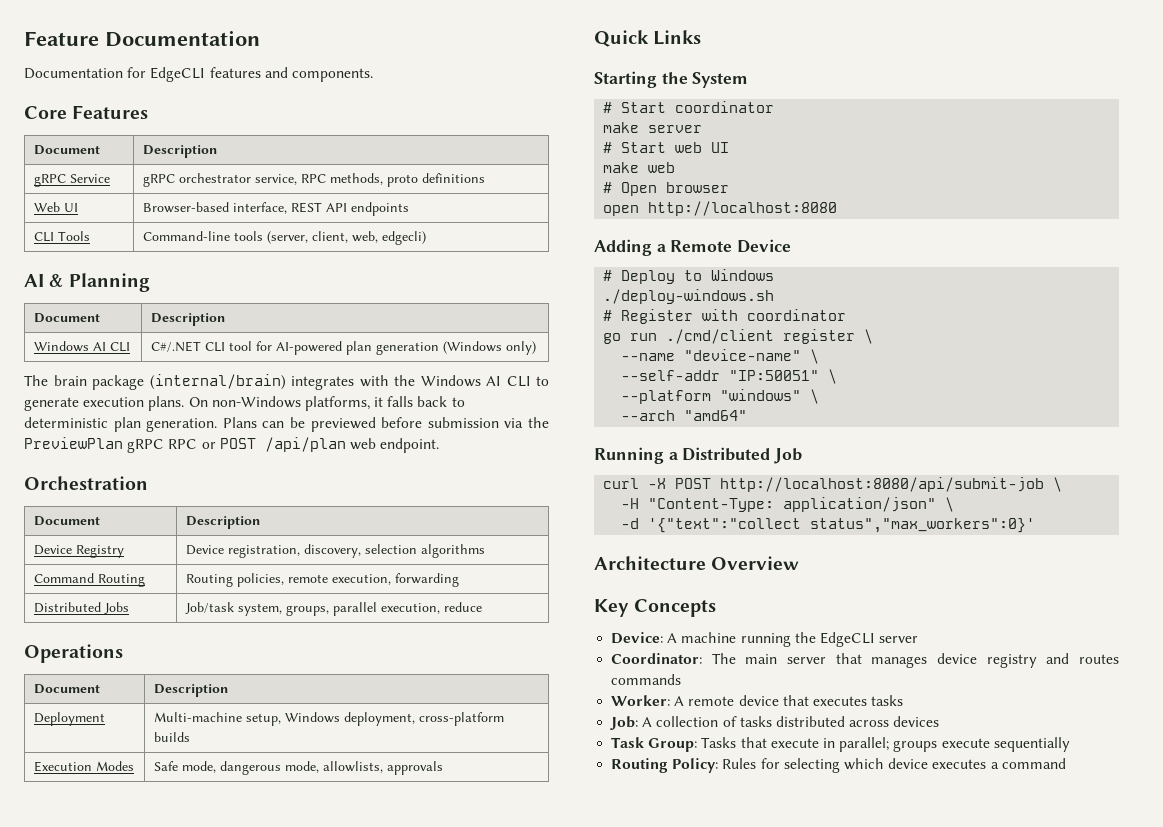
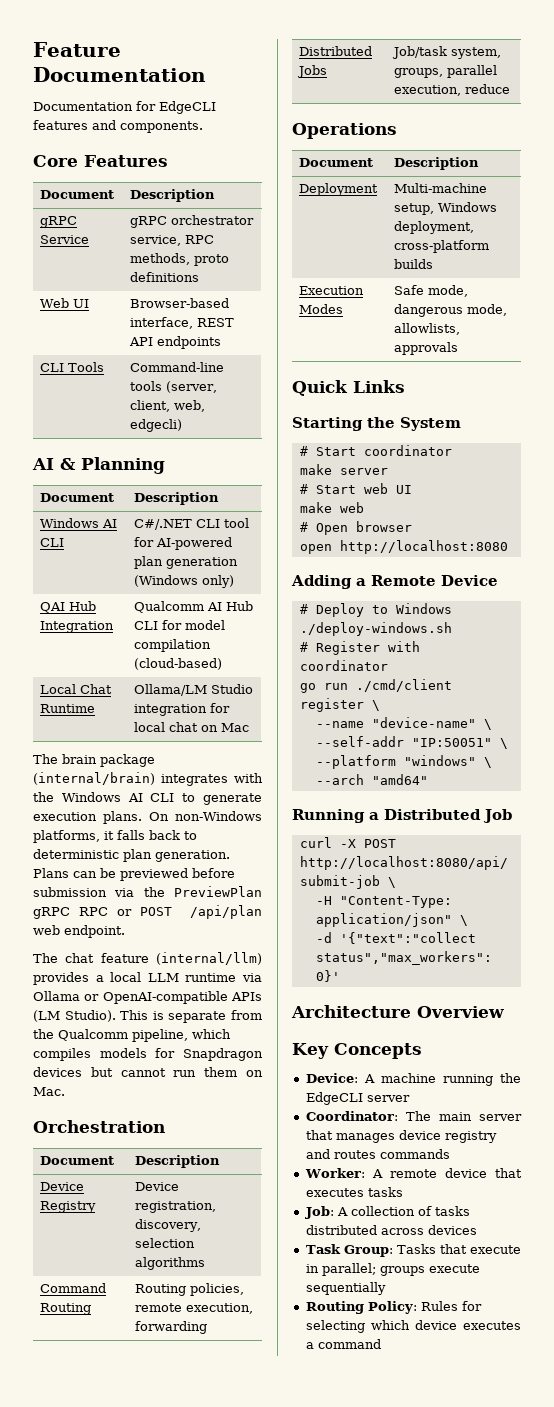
(536, 348) none -> [40,601,97,613] [40,621,115,633] [134,601,254,613] [134,620,226,630] [134,639,212,652] [134,658,223,670] [40,684,113,694] [40,704,96,713] [134,684,254,696] [134,703,231,716] [134,722,250,732] // QAI Hub Integration | Qualcomm AI Hub CLI for model compilation (cloud-based) // Local Chat Runtime | Ollama/LM Studio integration for local chat on Mac
(440, 445) none -> [33,952,262,965] [33,972,262,985] [33,991,262,1004] [33,1010,262,1023] [33,1029,231,1042] [33,1048,263,1061] [33,1067,263,1077] [33,1087,65,1096] // The chat feature (internal/llm) provides a local LLM runtime via Ollama or OpenAI-compatible APIs (LM Studio). This is separate from the Qualcomm pipeline, which compiles models for Snapdragon devices but cannot run them on Mac.

